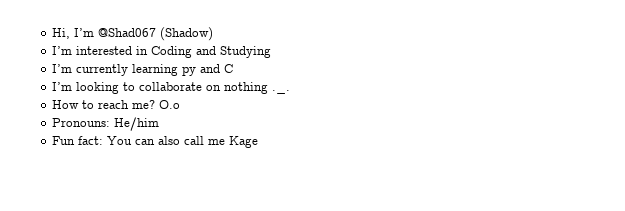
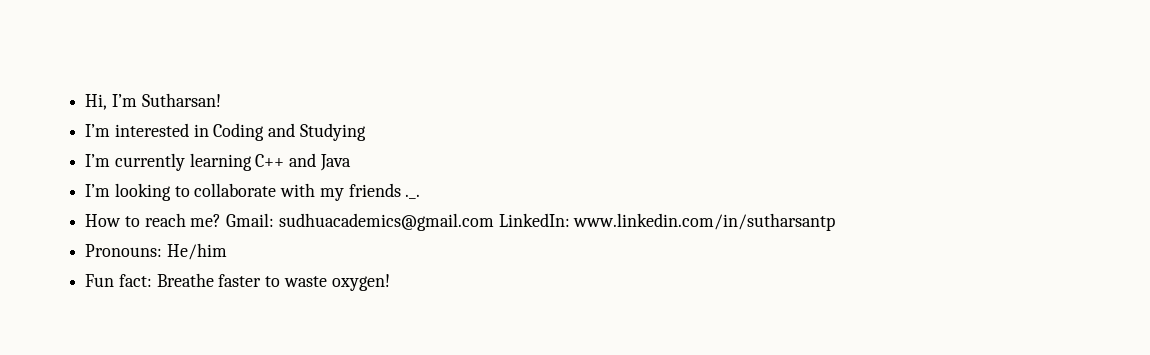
[98,27,214,41] @Shad067 (Shadow) -> [141,93,221,107] Sutharsan!
[182,64,234,76] py and C -> [255,153,351,171] C++ and Java
[206,82,269,94] on nothing -> [280,183,401,201] with my friends
[159,100,181,109] O.o -> [226,213,836,231] Gmail: sudhuacademics@gmail.com LinkedIn: www.linkedin.com/in/sutharsantp
[107,136,259,148] You can also call me Kage -> [156,273,390,291] Breathe faster to waste oxygen!

